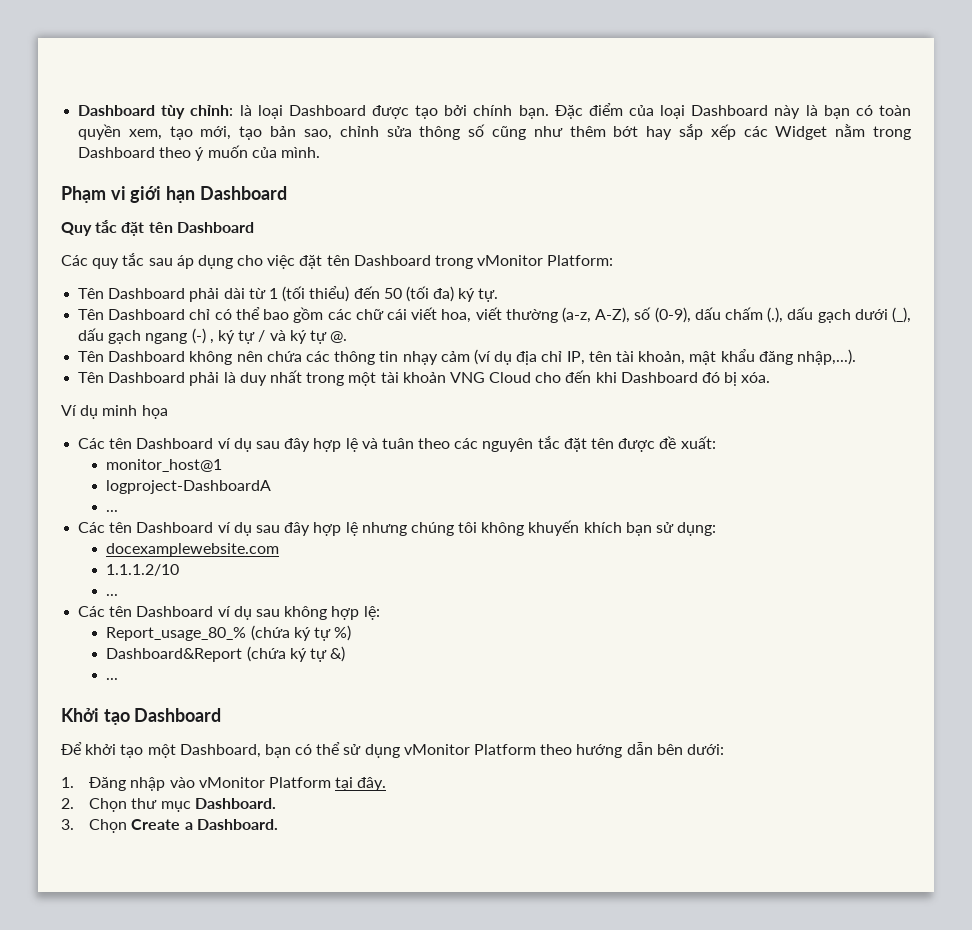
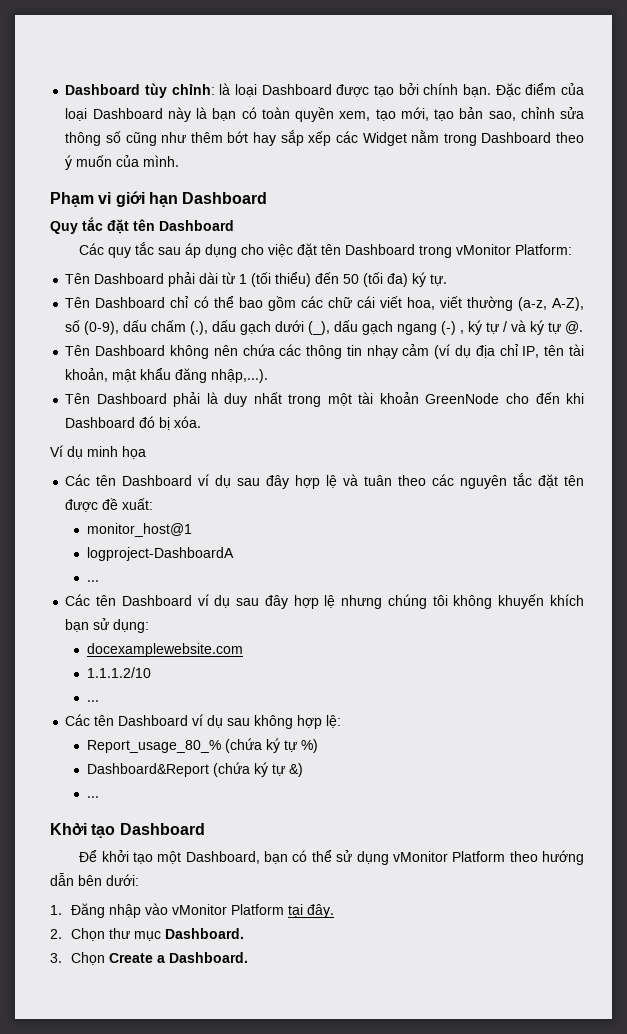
[449,372,532,383] VNG Cloud -> [425,393,500,404] GreenNode

